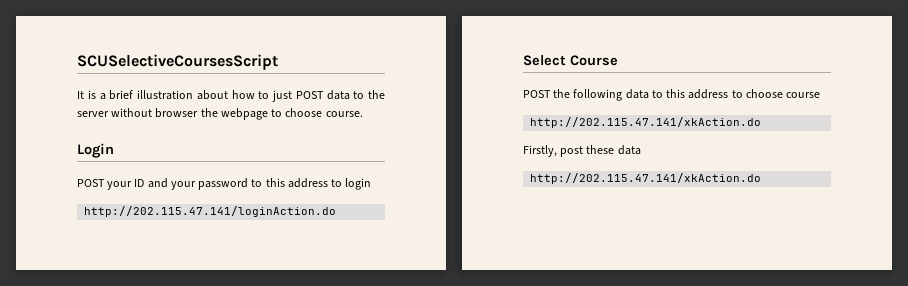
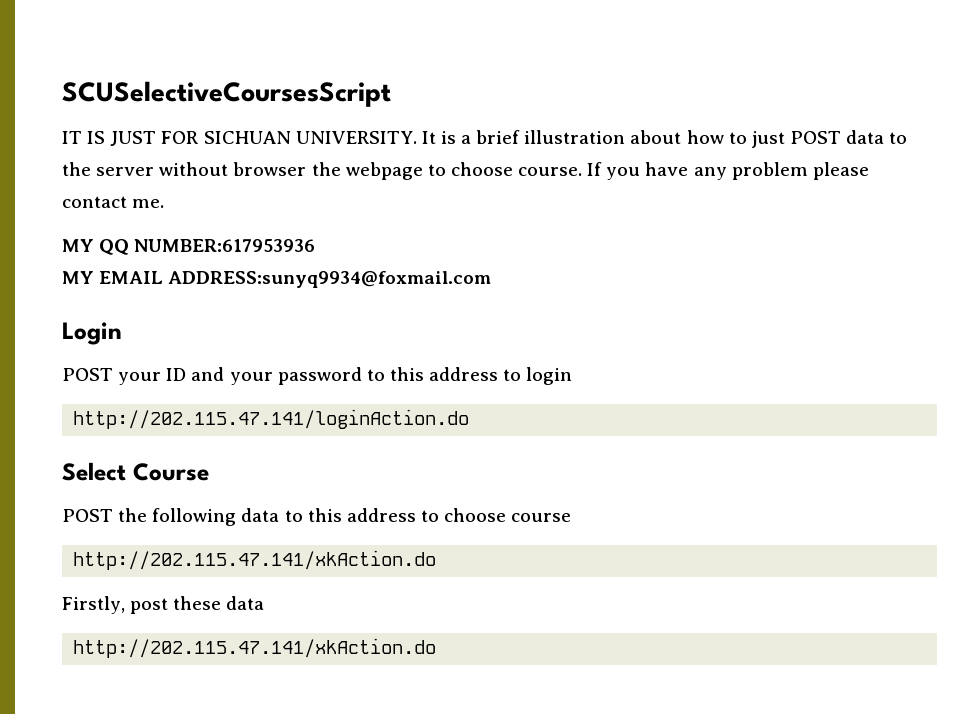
(278, 62) none -> [62,131,417,146] IT IS JUST FOR SICHUAN UNIVERSITY.
(363, 114) none -> [587,162,869,180] [62,196,165,208] [62,239,316,255] [62,271,492,288] If you have any problem please contact me. // MY QQ NUMBER:617953936 // MY EMAIL ADDRESS:sunyq9934@foxmail.com

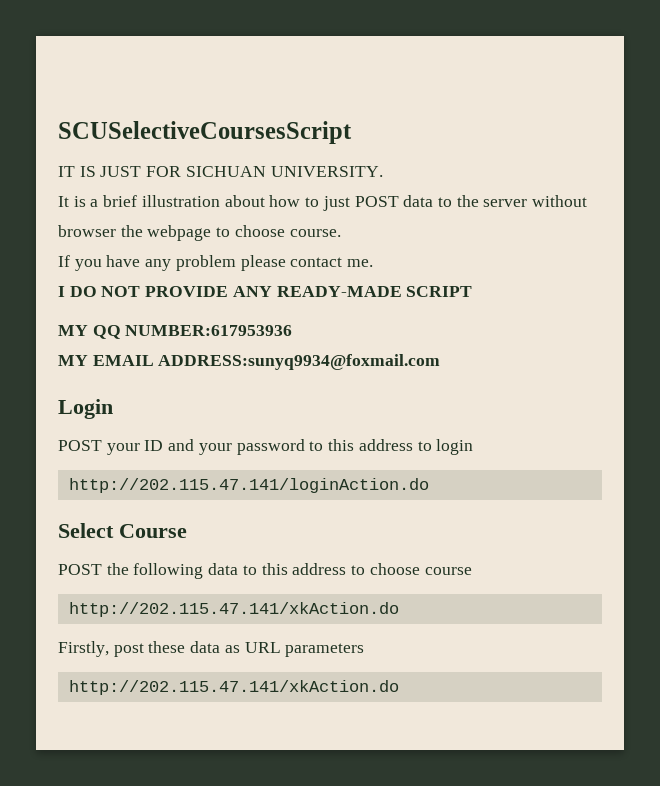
(417, 137) none -> (383, 171) //
(583, 171) none -> (341, 233) //
(165, 203) none -> [58,286,473,297] // I DO NOT PROVIDE ANY READY-MADE SCRIPT
(265, 603) none -> [224,642,365,657] as URL parameters

